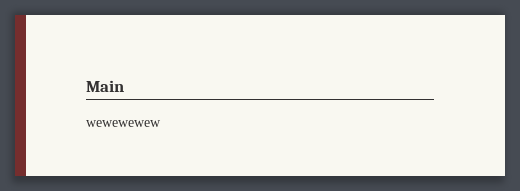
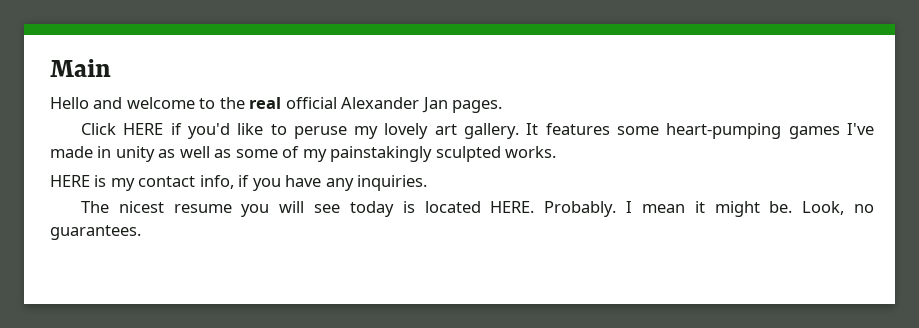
[86,120,161,127] wewewewew -> [50,97,503,113] [80,123,875,139] [50,146,557,162] [50,175,428,191] [80,201,875,217] [50,225,141,240] Hello and welcome to the real official Alexander Jan pages. // Click HERE if you'd like to peruse my lovely art gallery. It features some heart-pumping games I've made in unity as well as some of my painstakingly sculpted works. // HERE is my contact info, if you have any inquiries. // The nicest resume you will see today is located HERE. Probably. I mean it might be. Look, no guarantees.

